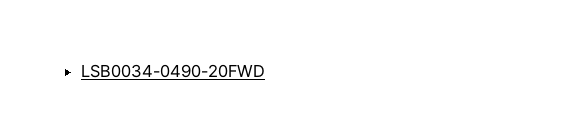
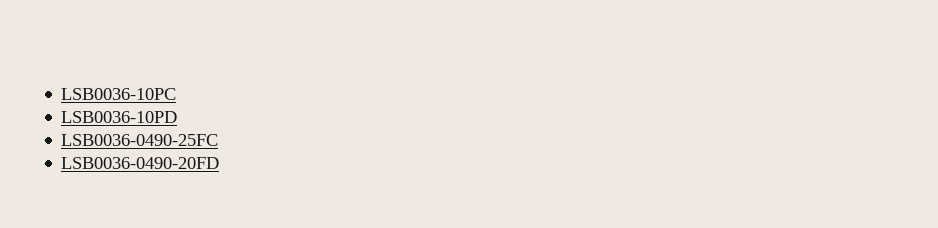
[80,64,265,78] LSB0034-0490-20FWD -> [61,88,177,100] [61,111,178,123] [61,134,219,146] [61,157,220,169] LSB0036-10PC // LSB0036-10PD // LSB0036-0490-25FC // LSB0036-0490-20FD

